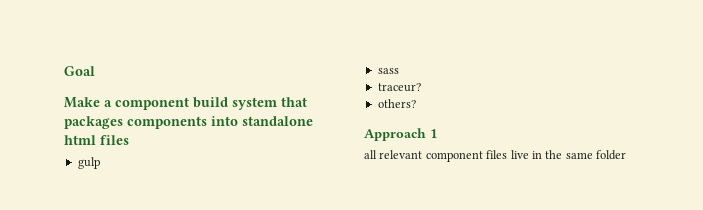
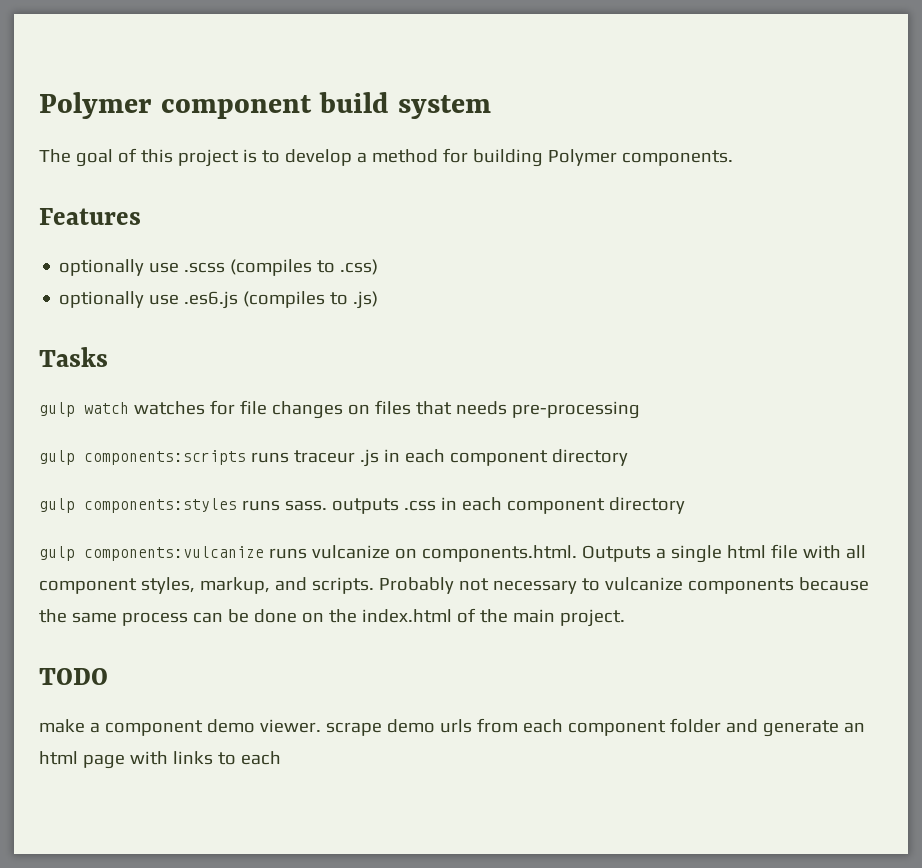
[64,66,95,76] [64,97,112,108] Goal // Make a -> [39,92,152,119] Polymer
[281,97,307,107] [64,116,313,129] [64,135,129,145] [77,157,100,169] [377,68,399,74] [377,83,421,92] [377,99,416,108] [364,128,437,141] [364,150,626,162] that packages components into standalone html files // gulp // sass // traceur? // others? // Approach 1 // all relevant component files live in the same folder -> [39,148,733,167] [39,208,141,225] [59,259,379,276] [59,291,379,309] [39,347,108,367] [39,400,640,419] [39,449,628,467] [39,497,685,514] [39,544,866,563] [39,577,869,594] [39,608,625,627] [39,668,108,685] [39,718,865,737] [39,751,281,769] // The goal of this project is to develop a method for building Polymer components. // Features // optionally use .scss (compiles to .css) // optionally use .es6.js (compiles to .js) // Tasks // gulp watch watches for file changes on files that needs pre-processing // gulp components:scripts runs traceur .js in each component directory // gulp components:styles runs sass. outputs .css in each component directory // gulp components:vulcanize runs vulcanize on components.html. Outputs a single html file with all component styles, markup, and scripts. Probably not necessary to vulcanize components because the same process can be done on the index.html of the main project. // TODO // make a component demo viewer. scrape demo urls from each component folder and generate an html page with links to each

